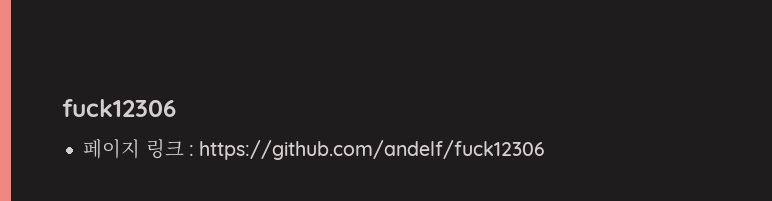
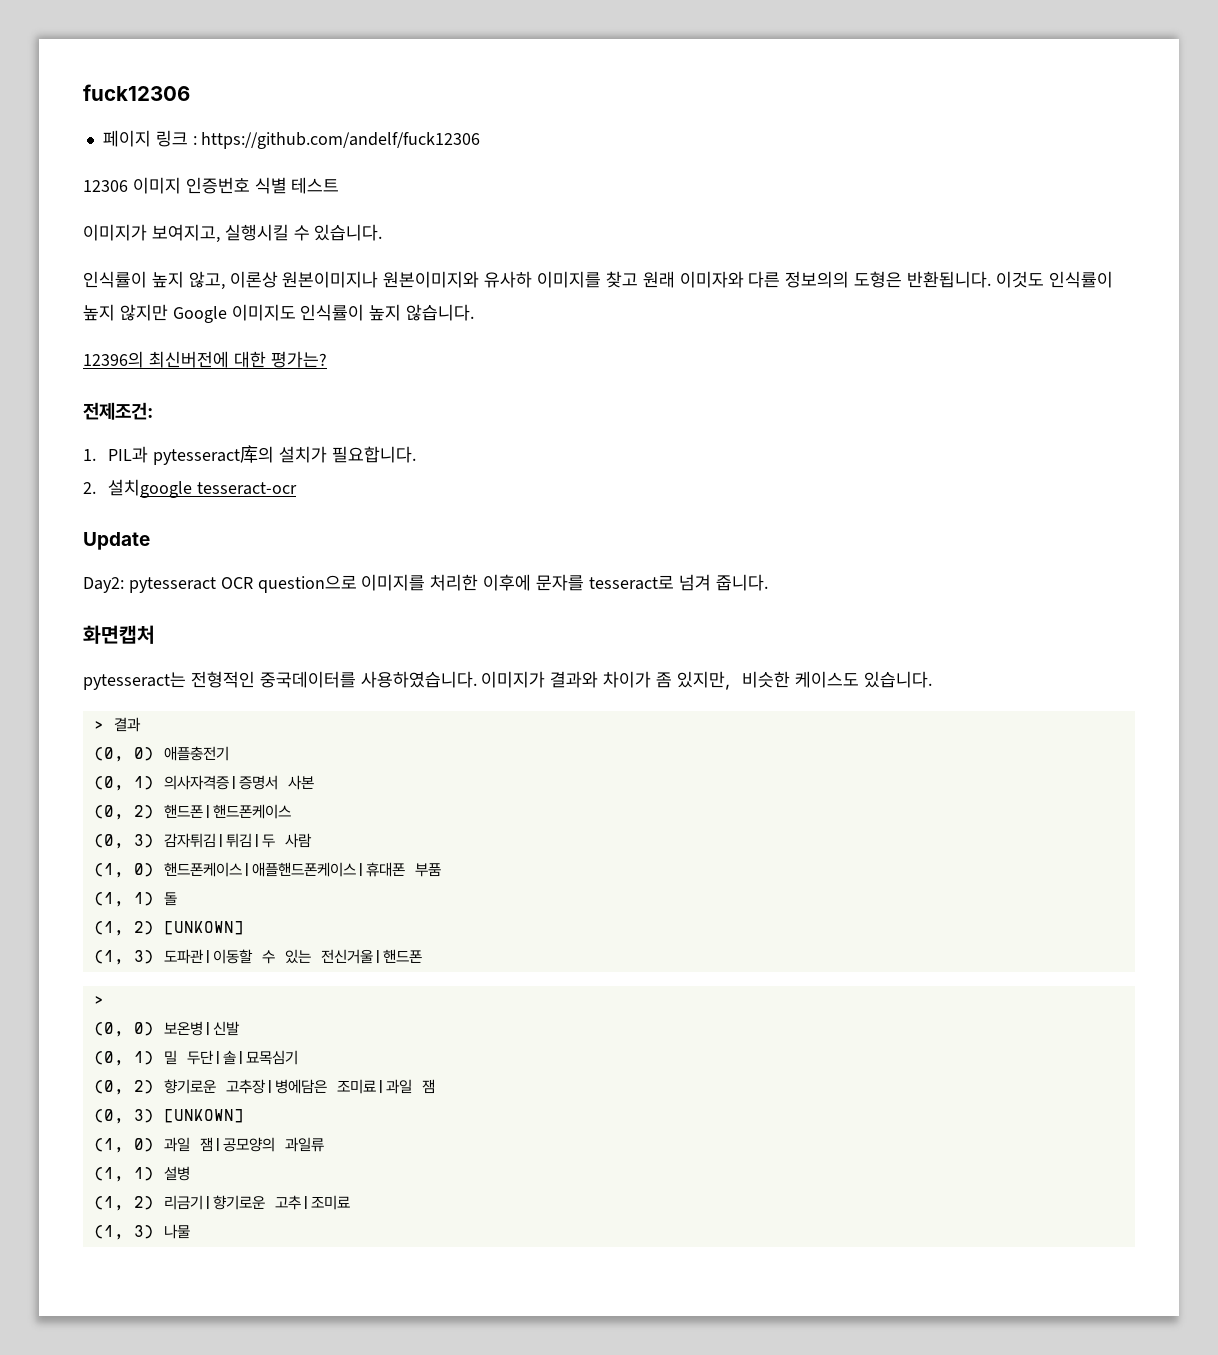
(546, 150) none -> [83,177,340,194] [83,224,383,243] [83,271,1113,290] [83,304,475,323] [83,351,327,368] [83,402,153,420] [83,445,416,465] [83,479,298,498] [83,532,150,550] [83,574,768,593] [83,625,155,644] [83,671,932,690] [93,717,141,732] [93,746,229,762] [93,775,314,791] [93,804,291,820] [93,833,312,849] [93,862,441,878] [93,892,177,907] [93,921,244,936] [93,949,422,965] [93,996,104,1005] [93,1021,240,1037] [93,1050,298,1066] [93,1079,435,1095] [93,1109,244,1124] [93,1137,324,1153] [93,1166,190,1182] [93,1195,350,1211] [93,1224,190,1240] // 12306 이미지 인증번호 식별 테스트 // 이미지가 보여지고, 실행시킬 수 있습니다. // 인식률이 높지 않고, 이론상 원본이미지나 원본이미지와 유사하 이미지를 찾고 원래 이미자와 다른 정보의의 도형은 반환됩니다. 이것도 인식률이 높지 않지만 Google 이미지도 인식률이 높지 않습니다. // 12396의 최신버전에 대한 평가는? // 전제조건: // 1. PIL과 pytesseract库의 설치가 필요합니다. // 2. 설치google tesseract-ocr // Update // Day2: pytesseract OCR question으로 이미지를 처리한 이후에 문자를 tesseract로 넘겨 줍니다. // 화면캡처 // pytesseract는 전형적인 중국데이터를 사용하였습니다. 이미지가 결과와 차이가 좀 있지만，비슷한 케이스도 있습니다. // > 결과 // (0, 0) 애플충전기 // (0, 1) 의사자격증|증명서 사본 // (0, 2) 핸드폰|핸드폰케이스 // (0, 3) 감자튀김|튀김|두 사람 // (1, 0) 핸드폰케이스|애플핸드폰케이스|휴대폰 부품 // (1, 1) 돌 // (1, 2) [UNKOWN] // (1, 3) 도파관|이동할 수 있는 전신거울|핸드폰 // > // (0, 0) 보온병|신발 // (0, 1) 밀 두단|솔|묘목심기 // (0, 2) 향기로운 고추장|병에담은 조미료|과일 잼 // (0, 3) [UNKOWN] // (1, 0) 과일 잼|공모양의 과일류 // (1, 1) 설병 // (1, 2) 리금기|향기로운 고추|조미료 // (1, 3) 나물

